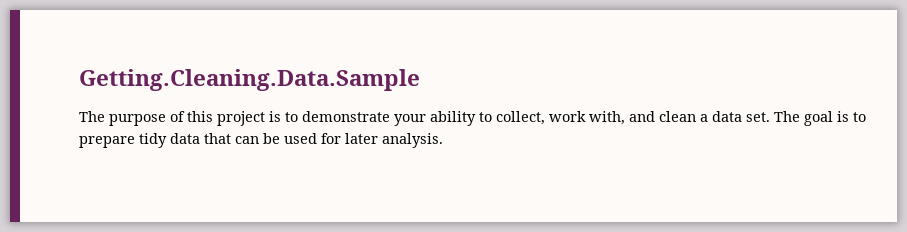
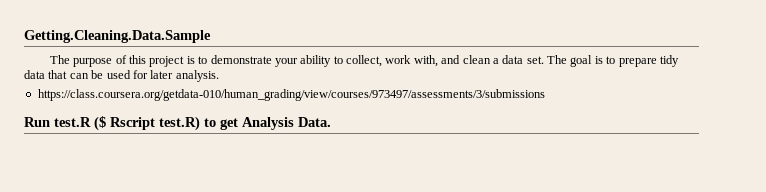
(443, 140) none -> [37,89,545,101] [24,116,331,131] // https://class.coursera.org/getdata-010/human_grading/view/courses/973497/assessments/3/submissions // Run test.R ($ Rscript test.R) to get Analysis Data.

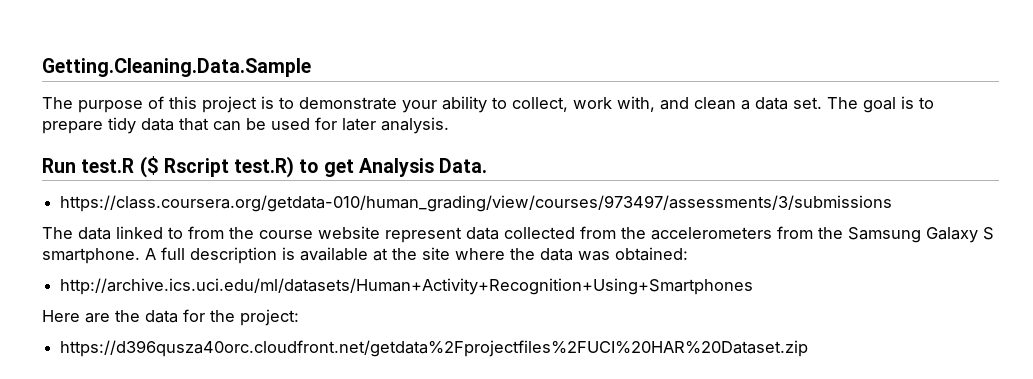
[37,89,545,101] // https://class.coursera.org/getdata-010/human_grading/view/courses/973497/assessments/3/submissions -> (449, 125) none
(331, 122) none -> [60,195,893,212] [42,226,994,243] [42,247,688,264] [60,278,754,295] [42,309,299,326] [60,340,809,357] // https://class.coursera.org/getdata-010/human_grading/view/courses/973497/assessments/3/submissions // The data linked to from the course website represent data collected from the accelerometers from the Samsung Galaxy S smartphone. A full description is available at the site where the data was obtained: // http://archive.ics.uci.edu/ml/datasets/Human+Activity+Recognition+Using+Smartphones // Here are the data for the project: // https://d396qusza40orc.cloudfront.net/getdata%2Fprojectfiles%2FUCI%20HAR%20Dataset.zip

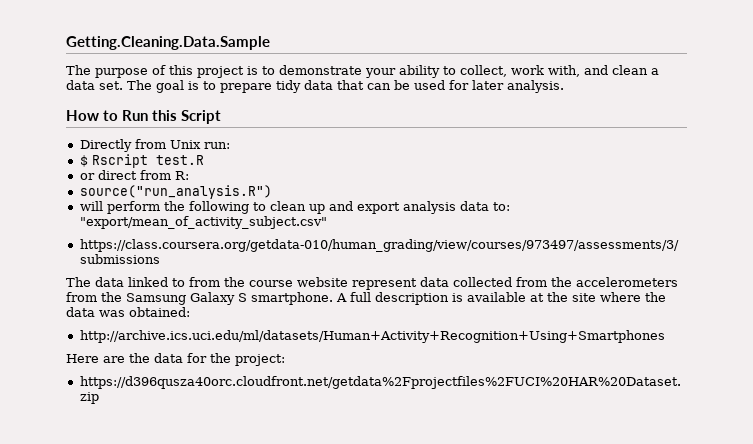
[42,156,488,178] Run test.R ($ Rscript test.R) to get Analysis Data. -> [66,110,221,124] [79,139,230,152] [79,154,204,168] [79,170,189,180] [79,185,272,199] [79,201,510,214] [79,216,327,229] How to Run this Script // Directly from Unix run: // $ Rscript test.R // or direct from R: // source("run_analysis.R") // will perform the following to clean up and export analysis data to: "export/mean_of_activity_subject.csv"

